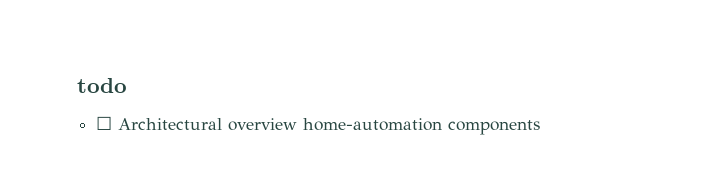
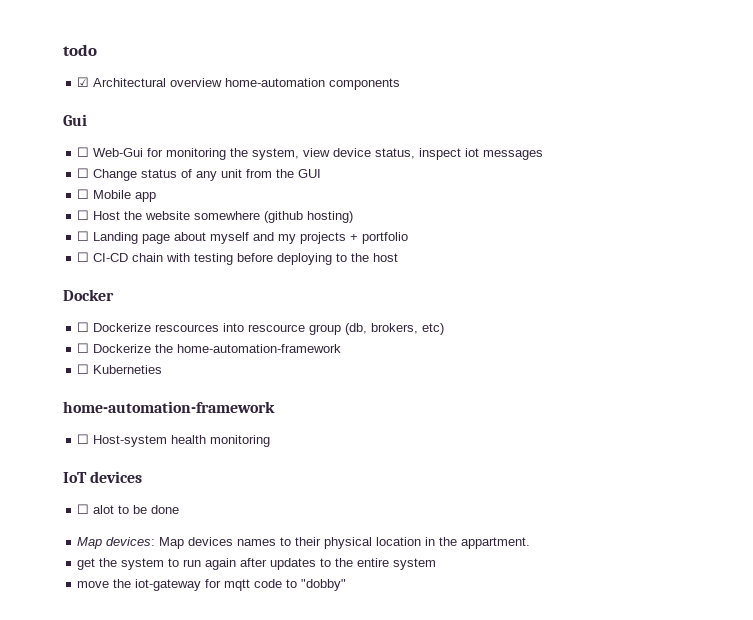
[96,116,113,130] ☐ -> [77,77,90,87] ☑
(541, 127) none -> [63,114,87,126] [77,147,544,160] [77,168,322,181] [77,189,157,202] [77,210,354,223] [77,231,409,244] [77,252,399,265] [63,289,114,301] [77,322,445,335] [77,343,342,353] [77,364,163,374] [63,401,275,413] [77,434,271,447] [63,471,143,483] [77,504,180,514] [77,537,531,549] [77,558,437,570] [77,579,347,591] // Gui // ☐ Web-Gui for monitoring the system, view device status, inspect iot messages // ☐ Change status of any unit from the GUI // ☐ Mobile app // ☐ Host the website somewhere (github hosting) // ☐ Landing page about myself and my projects + portfolio // ☐ CI-CD chain with testing before deploying to the host // Docker // ☐ Dockerize rescources into rescource group (db, brokers, etc) // ☐ Dockerize the home-automation-framework // ☐ Kuberneties // home-automation-framework // ☐ Host-system health monitoring // IoT devices // ☐ alot to be done // Map devices: Map devices names to their physical location in the appartment. // get the system to run again after updates to the entire system // move the iot-gateway for mqtt code to "dobby"

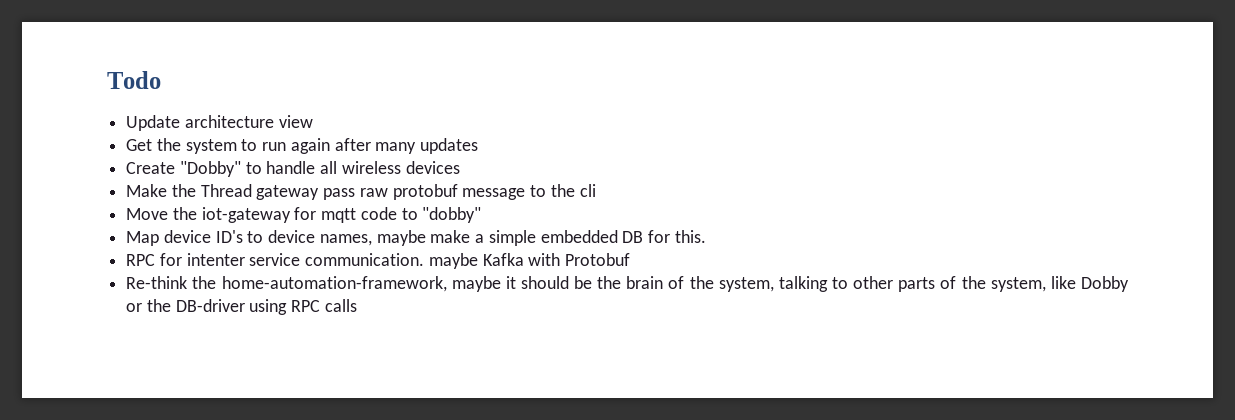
[63,44,97,56] [77,77,401,90] [63,114,87,126] [77,147,544,160] [77,168,322,181] [77,189,157,202] [77,210,354,223] [77,231,409,244] [77,252,399,265] [63,289,114,301] [77,322,445,335] [77,343,342,353] [77,364,163,374] [63,401,275,413] [77,434,271,447] [63,471,143,483] [77,504,180,514] [77,537,531,549] [77,558,96,570] todo // ☑ Architectural overview home-automation components // Gui // ☐ Web-Gui for monitoring the system, view device status, inspect iot messages // ☐ Change status of any unit from the GUI // ☐ Mobile app // ☐ Host the website somewhere (github hosting) // ☐ Landing page about myself and my projects + portfolio // ☐ CI-CD chain with testing before deploying to the host // Docker // ☐ Dockerize rescources into rescource group (db, brokers, etc) // ☐ Dockerize the home-automation-framework // ☐ Kuberneties // home-automation-framework // ☐ Host-system health monitoring // IoT devices // ☐ alot to be done // Map devices: Map devices names to their physical location in the appartment. // get -> [107,71,161,89] [126,115,313,131] [126,139,153,151] Todo // Update architecture view // Get
(268, 562) none -> [375,142,417,154] many
[320,558,437,570] [77,581,110,588] to the entire system // move -> [126,161,460,177] [126,184,596,200] [126,208,169,220] // Create "Dobby" to handle all wireless devices // Make the Thread gateway pass raw protobuf message to the cli // Move
(347, 585) none -> [126,230,706,246] [126,253,631,269] [126,276,1130,292] [126,299,357,315] // Map device ID's to device names, maybe make a simple embedded DB for this. // RPC for intenter service communication. maybe Kafka with Protobuf // Re-think the home-automation-framework, maybe it should be the brain of the system, talking to other parts of the system, like Dobby or the DB-driver using RPC calls

